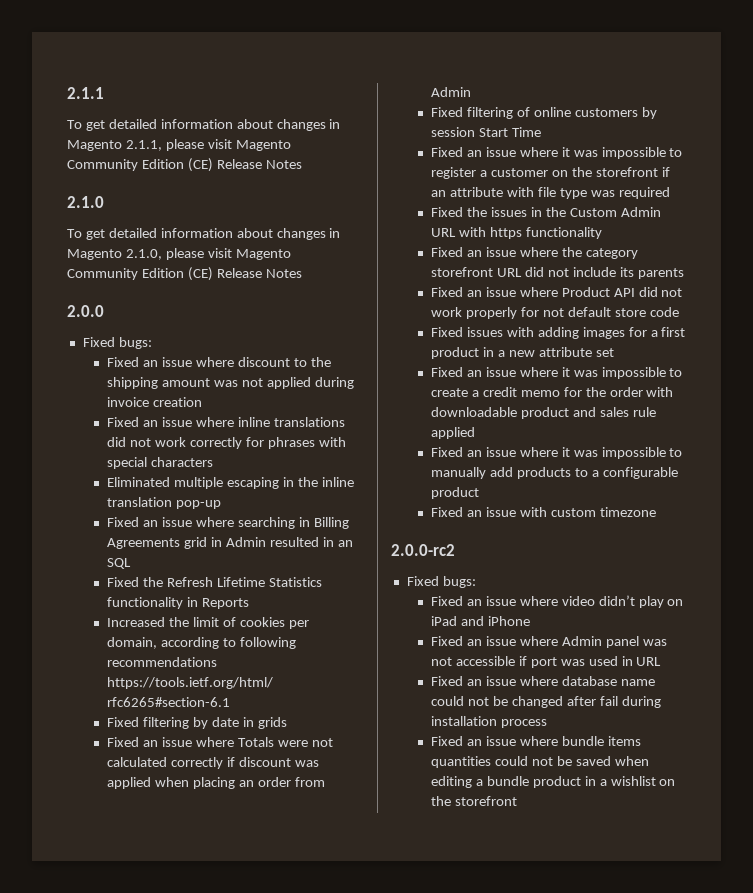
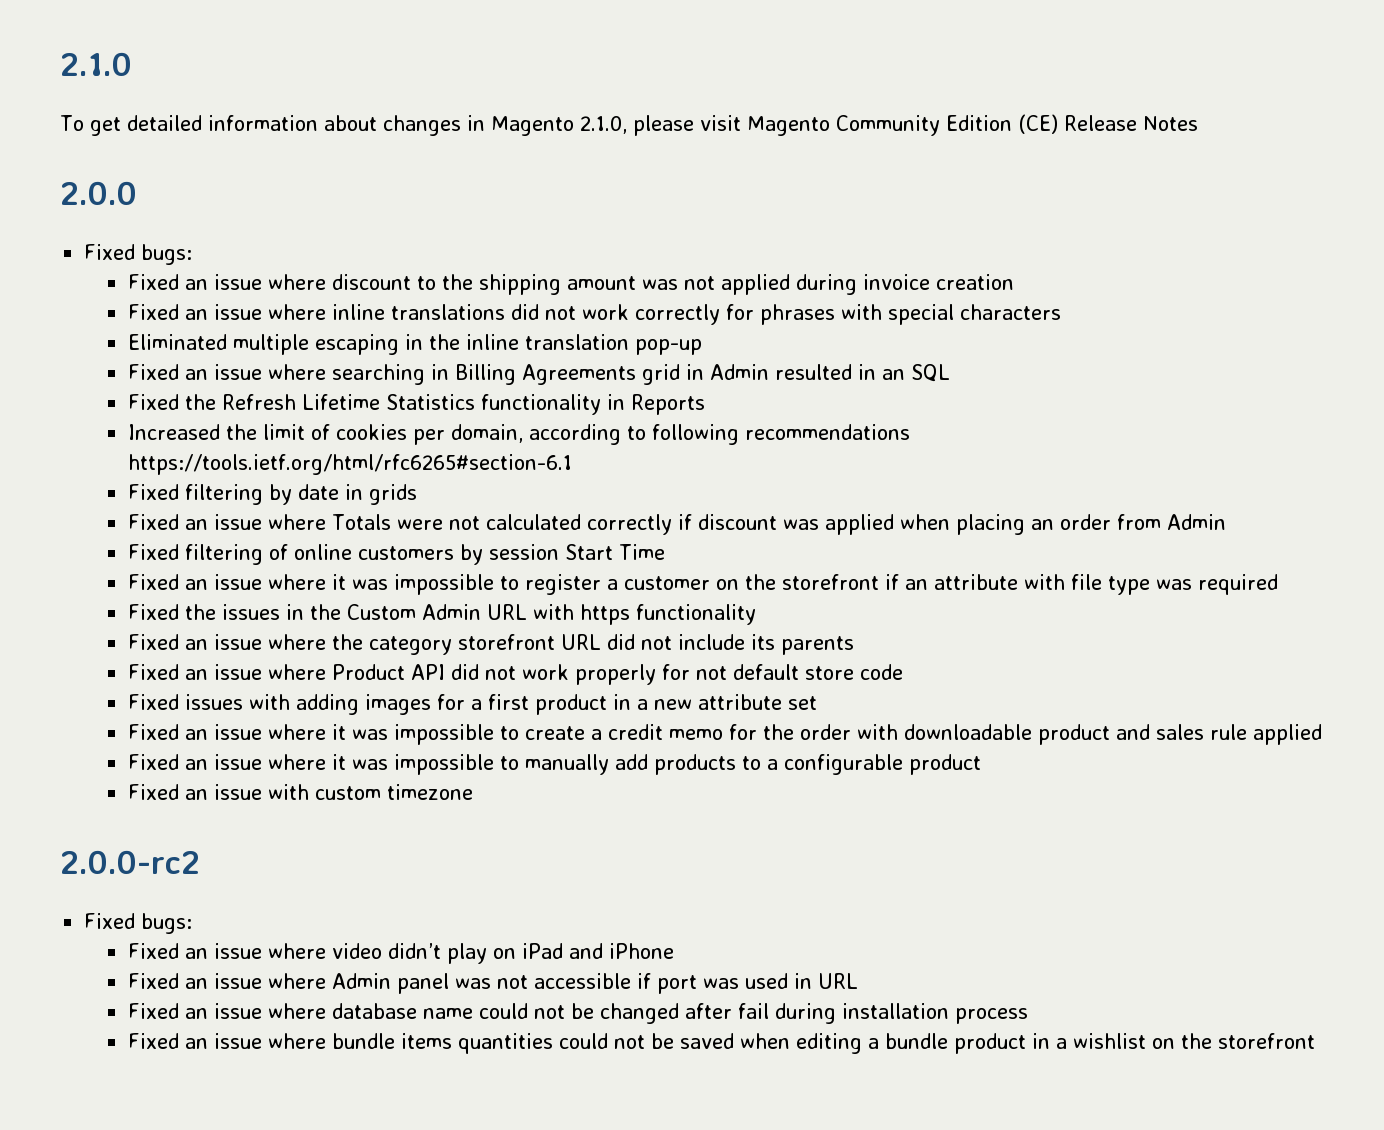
[67,87,104,99] [67,119,341,131] [67,139,291,151] [67,158,302,172] 2.1.1 // To get detailed information about changes in Magento 2.1.1, please visit Magento Community Edition (CE) Release Notes // -> (60, 64) none

